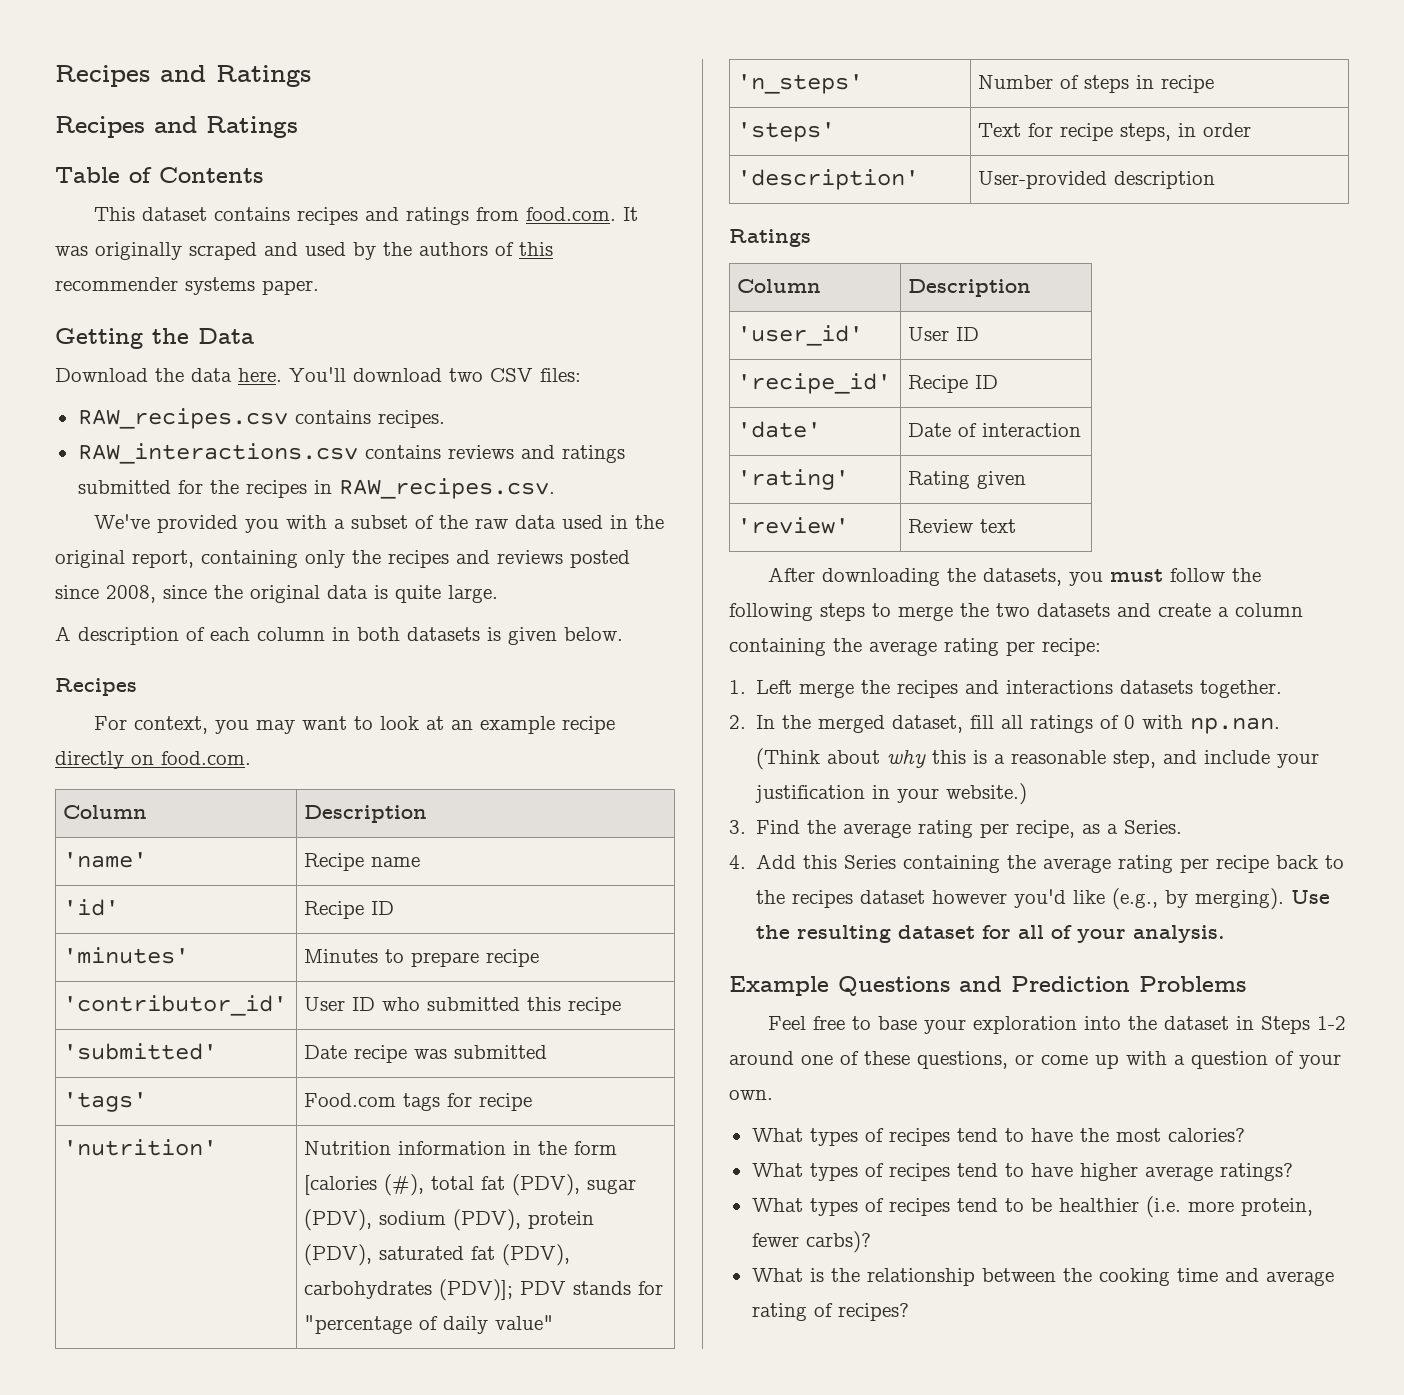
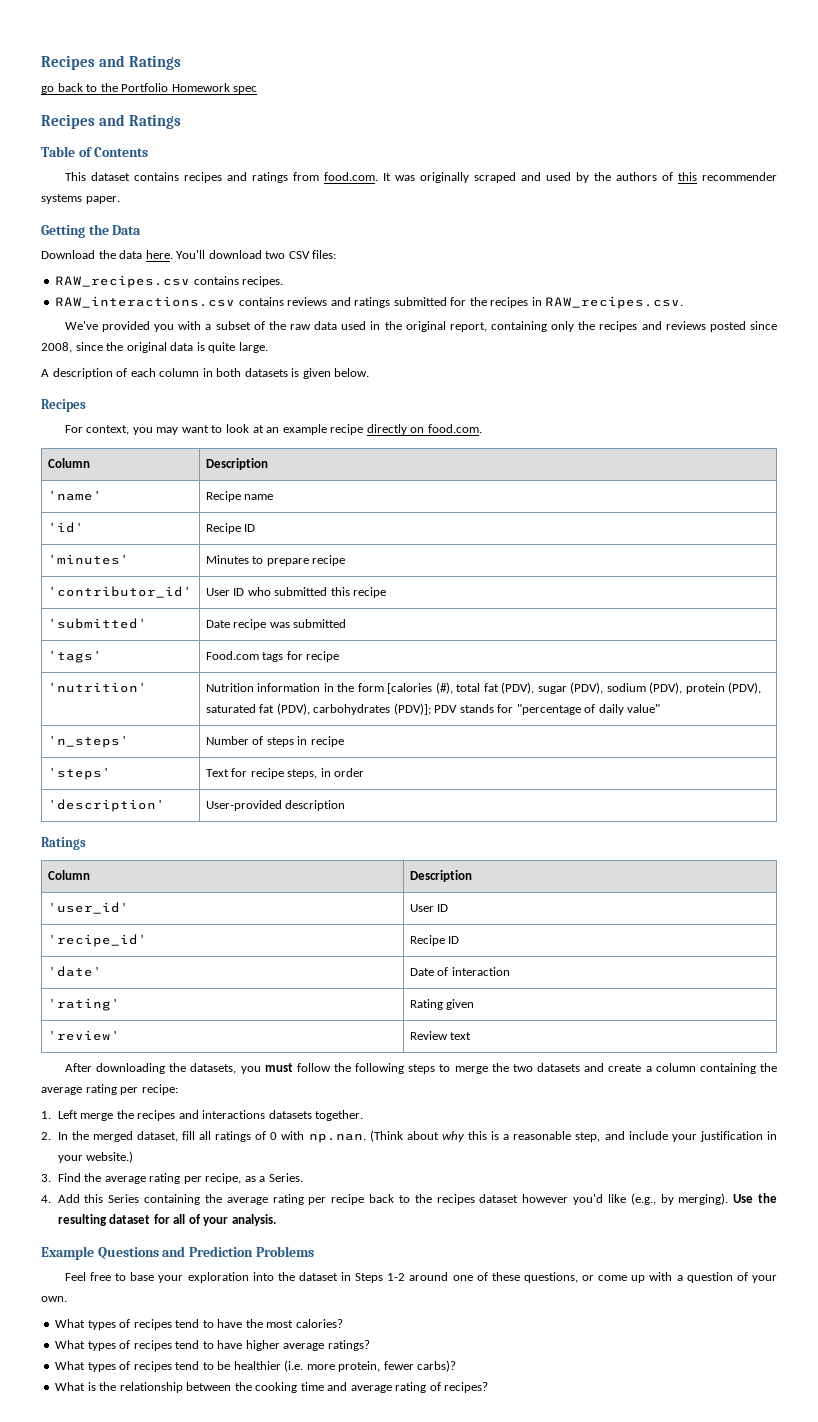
[55,65,311,87] Recipes and Ratings -> [41,55,182,70] [41,83,258,94] Recipes and Ratings // go back to the Portfolio Homework spec

